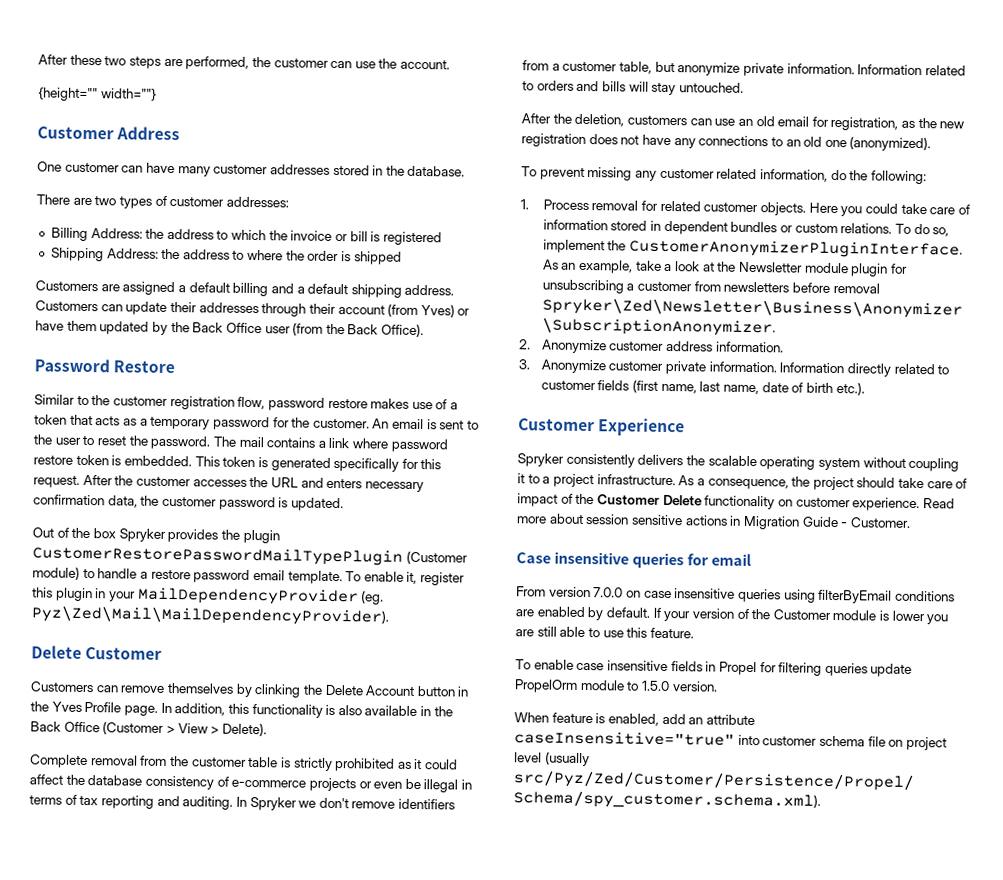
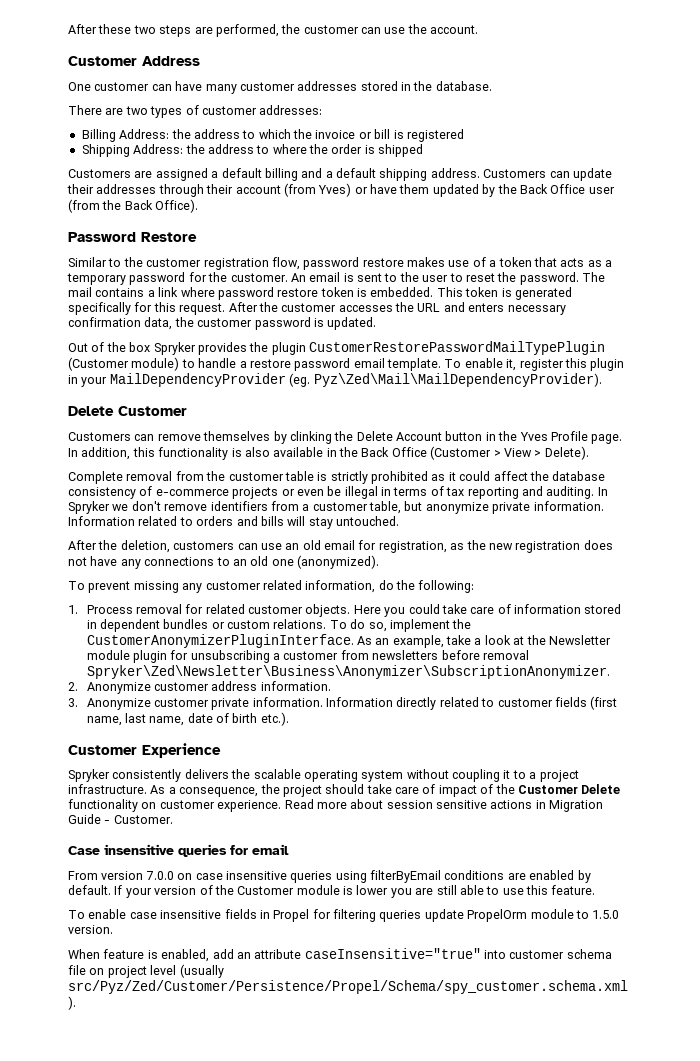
[38,87,157,102] // {height="" width=""} -> (479, 29) none

